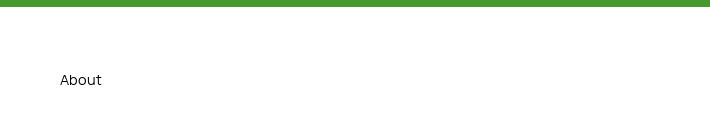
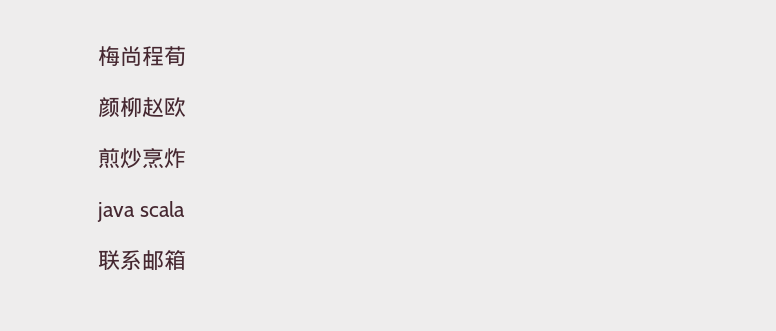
[60,75,102,85] About -> [98,46,186,66] [98,97,186,118] [98,148,186,169] [97,201,185,222] [98,250,186,270] 梅尚程荀 // 颜柳赵欧 // 煎炒烹炸 // java scala // 联系邮箱

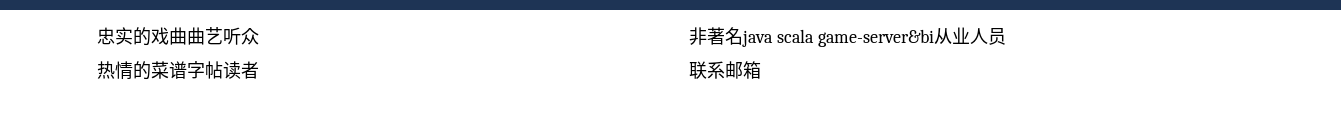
[98,46,186,66] [98,97,186,118] [98,148,186,169] 梅尚程荀 // 颜柳赵欧 // 煎炒烹炸 // -> [97,27,259,46] [97,61,259,80] [689,27,743,45] 忠实的戏曲曲艺听众 // 热情的菜谱字帖读者 // 非著名
(185, 209) none -> [817,27,1006,47] game-server&bi从业人员

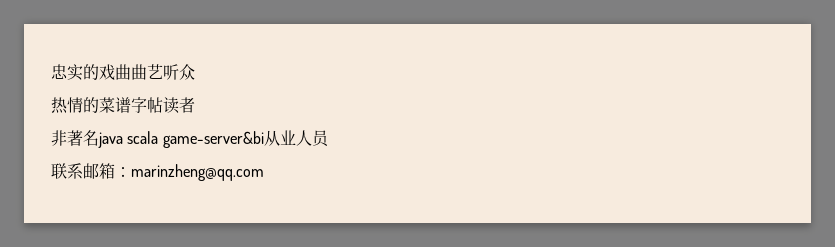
(761, 70) none -> [115,164,264,181] ：marinzheng@qq.com

